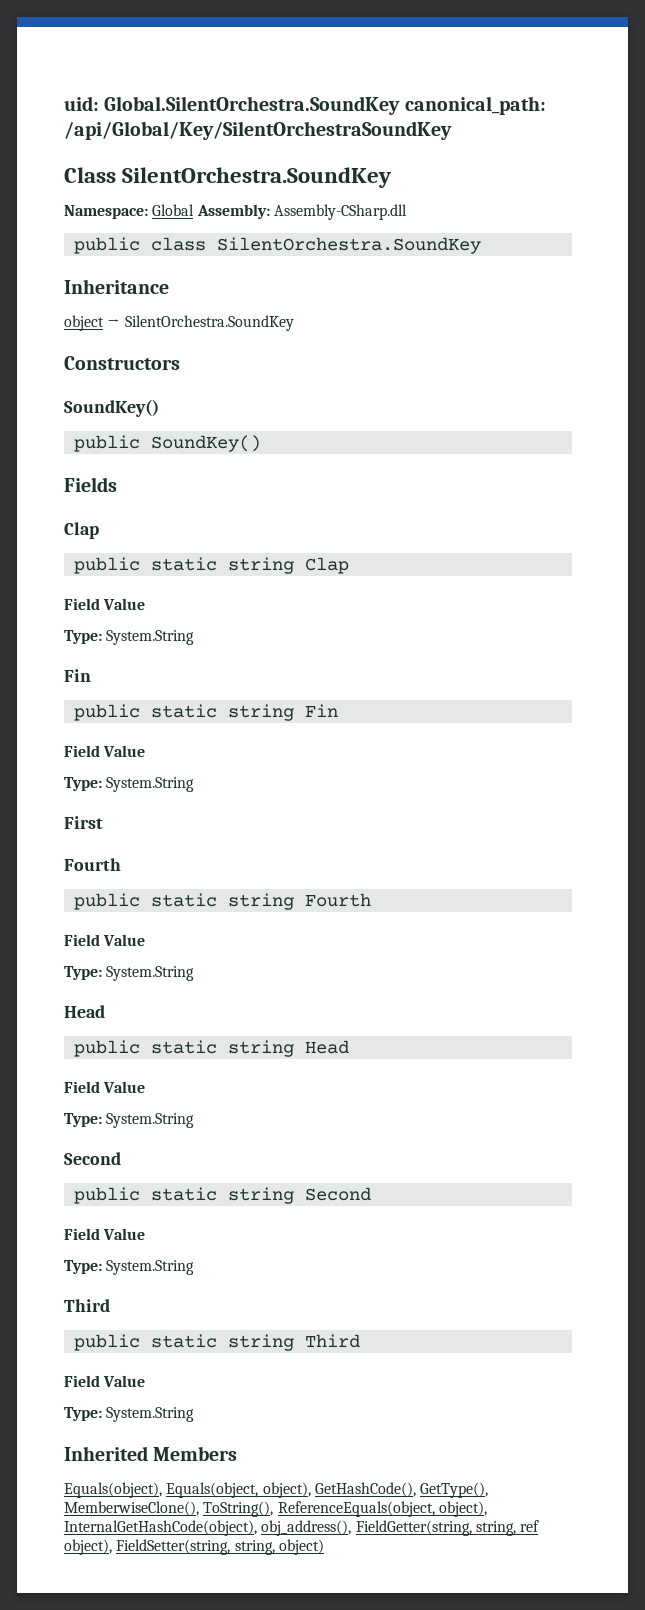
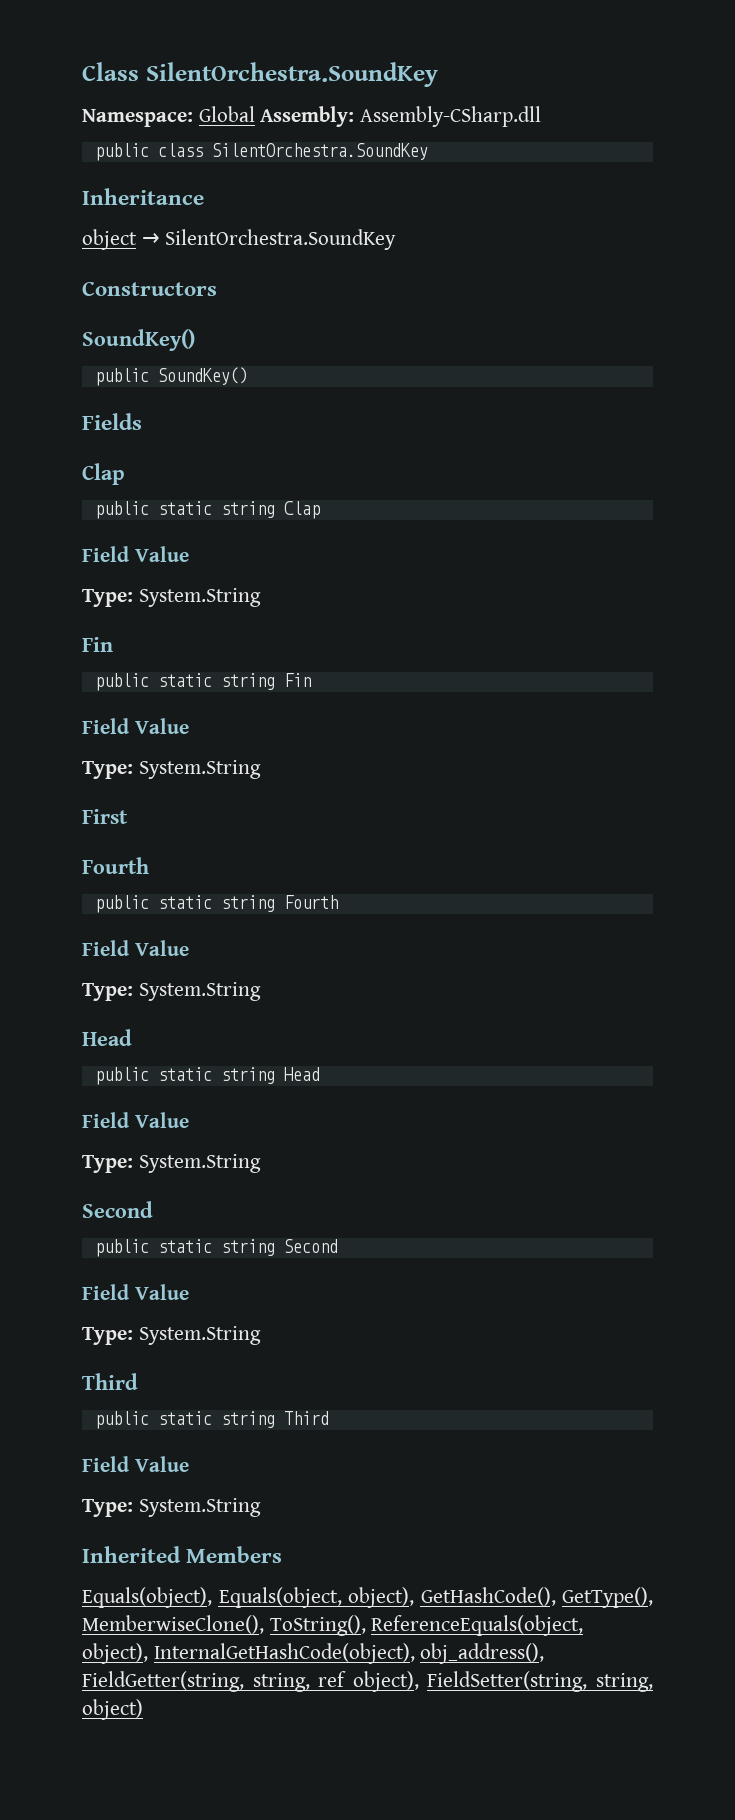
[64,96,546,115] [64,121,452,140] uid: Global.SilentOrchestra.SoundKey canonical_path: /api/Global/Key/SilentOrchestraSoundKey // -> (82, 71) none

